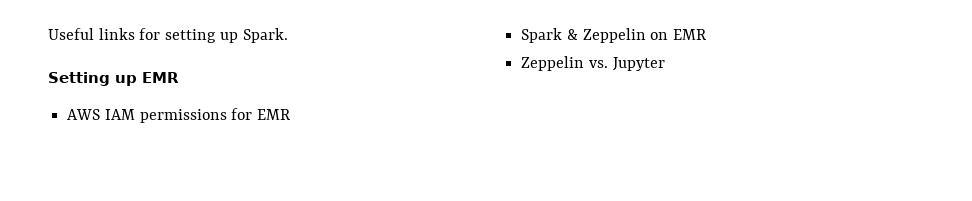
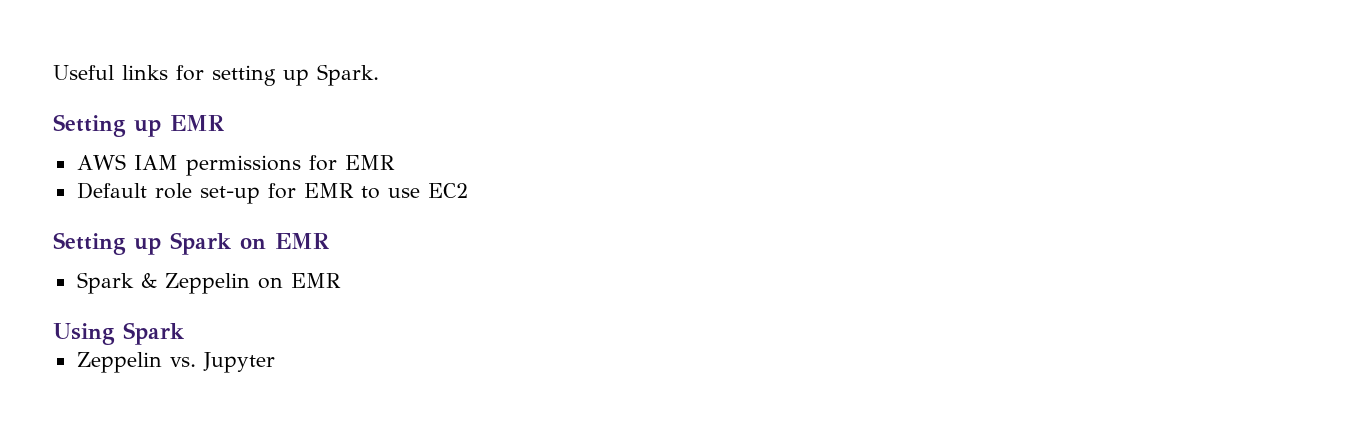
(291, 114) none -> [76,182,468,204] [53,232,329,255] // Default role set-up for EMR to use EC2 // Setting up Spark on EMR
(707, 34) none -> [53,322,184,345] // Using Spark

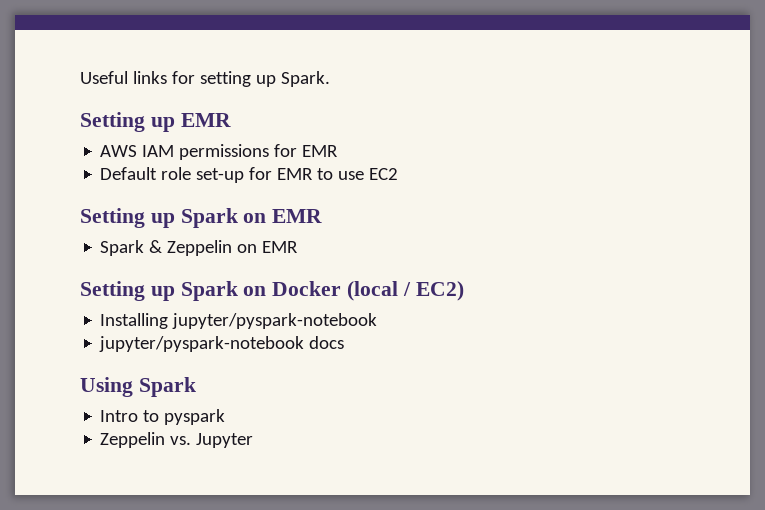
(341, 280) none -> [80,281,464,301] [100,313,378,329] [99,336,345,352] // Setting up Spark on Docker (local / EC2) // Installing jupyter/pyspark-notebook // jupyter/pyspark-notebook docs
(184, 333) none -> [100,409,226,425] // Intro to pyspark

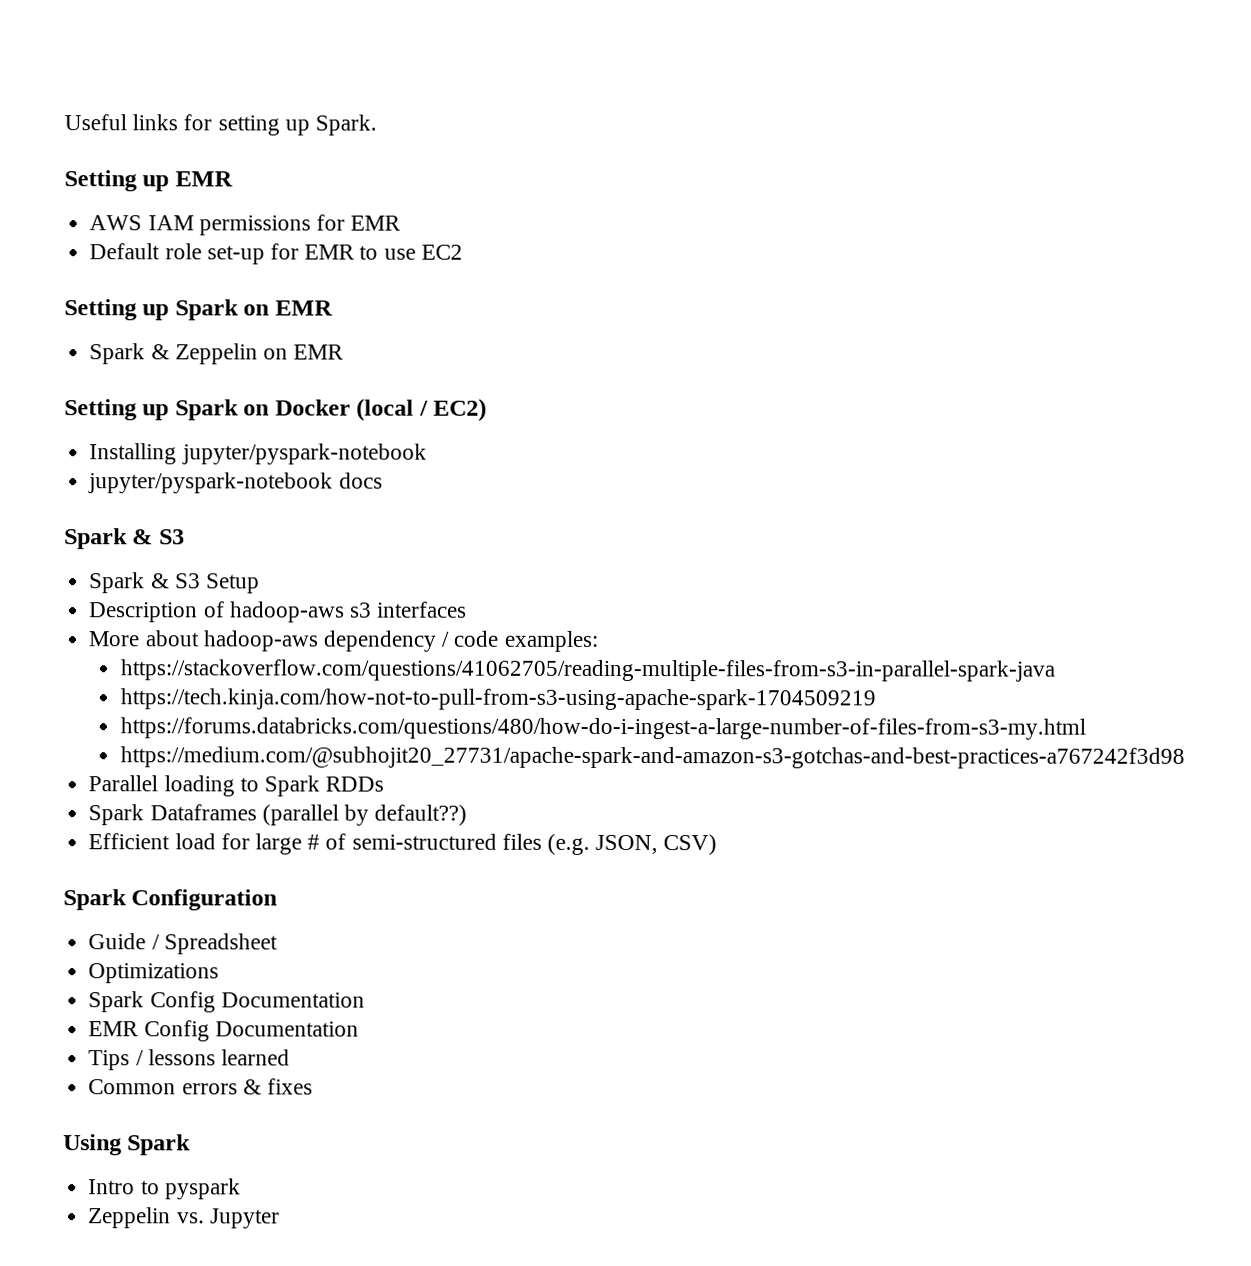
(345, 342) none -> [64,528,185,550] [89,572,260,594] [89,601,468,623] [88,630,599,652] [119,659,1055,682] [119,688,876,711] [119,717,1086,740] [119,746,1185,769] [88,775,385,797] [88,804,468,826] [88,833,718,856] [63,889,278,911] [88,933,278,955] [88,963,220,984] [88,991,365,1013] [88,1020,359,1042] [88,1049,290,1071] [88,1078,313,1095] // Spark & S3 // Spark & S3 Setup // Description of hadoop-aws s3 interfaces // More about hadoop-aws dependency / code examples: // https://stackoverflow.com/questions/41062705/reading-multiple-files-from-s3-in-parallel-spark-java // https://tech.kinja.com/how-not-to-pull-from-s3-using-apache-spark-1704509219 // https://forums.databricks.com/questions/480/how-do-i-ingest-a-large-number-of-files-from-s3-my.html // https://medium.com/@subhojit20_27731/apache-spark-and-amazon-s3-gotchas-and-best-practices-a767242f3d98 // Parallel loading to Spark RDDs // Spark Dataframes (parallel by default??) // Efficient load for large # of semi-structured files (e.g. JSON, CSV) // Spark Configuration // Guide / Spreadsheet // Optimizations // Spark Config Documentation // EMR Config Documentation // Tips / lessons learned // Common errors & fixes

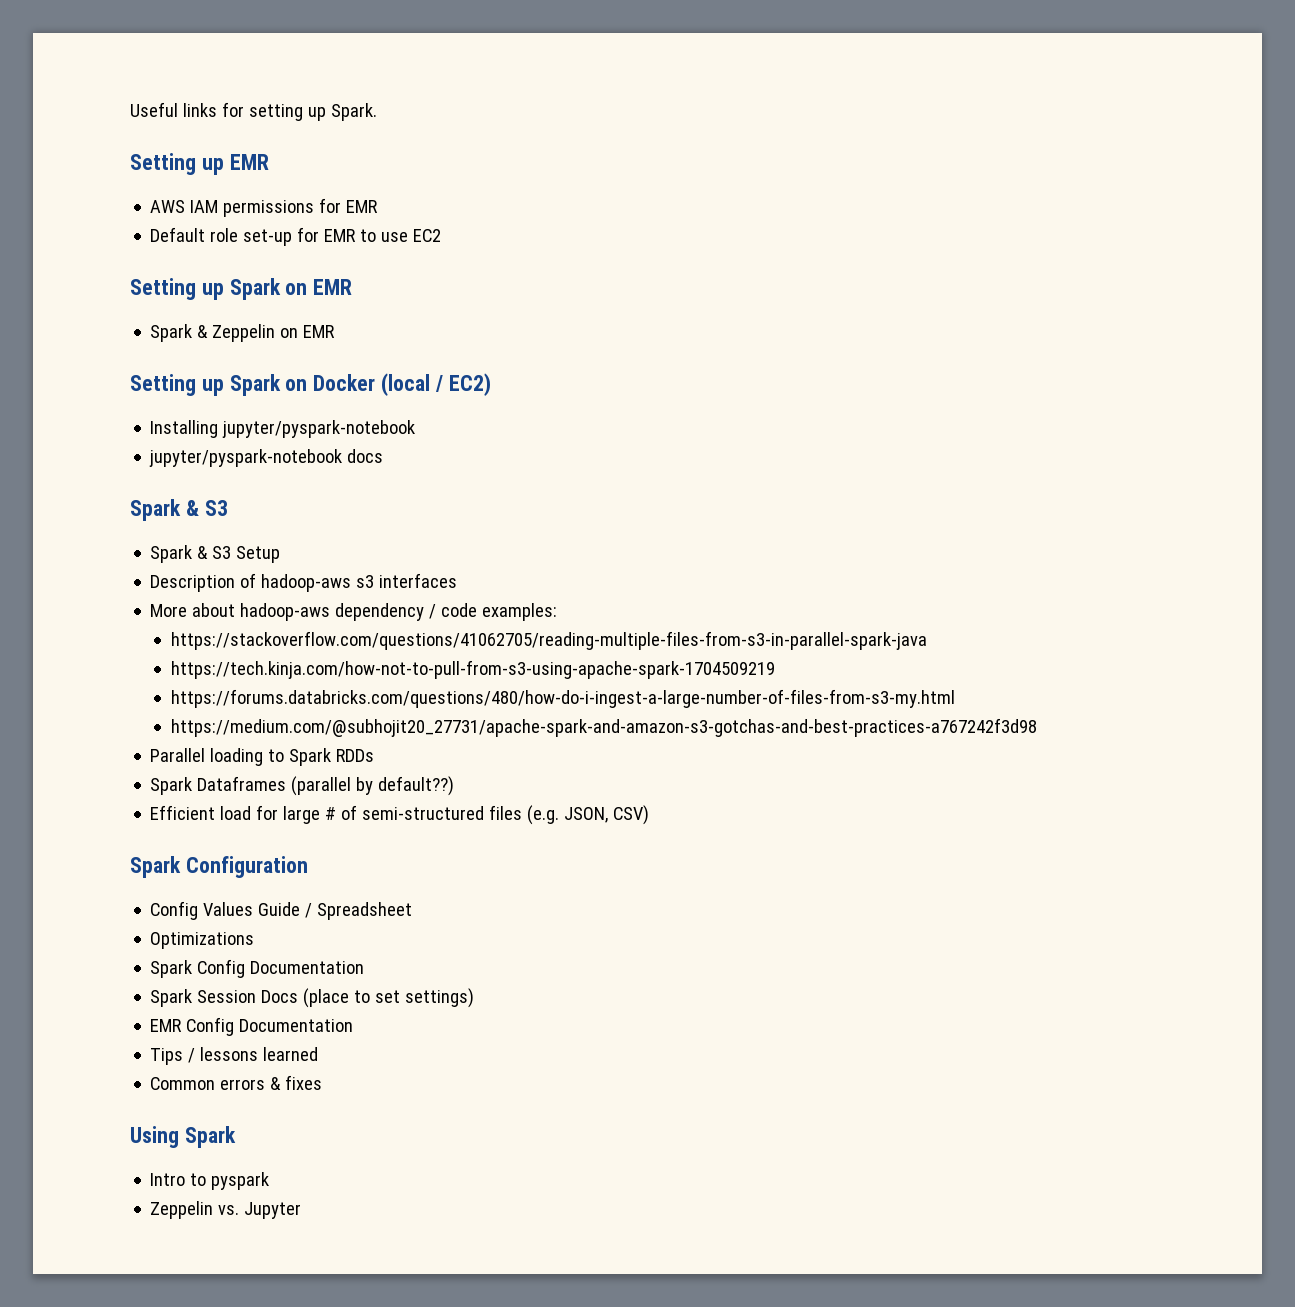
(278, 900) none -> [150,901,254,920] Config Values
(365, 1000) none -> [150,988,475,1008] // Spark Session Docs (place to set settings)

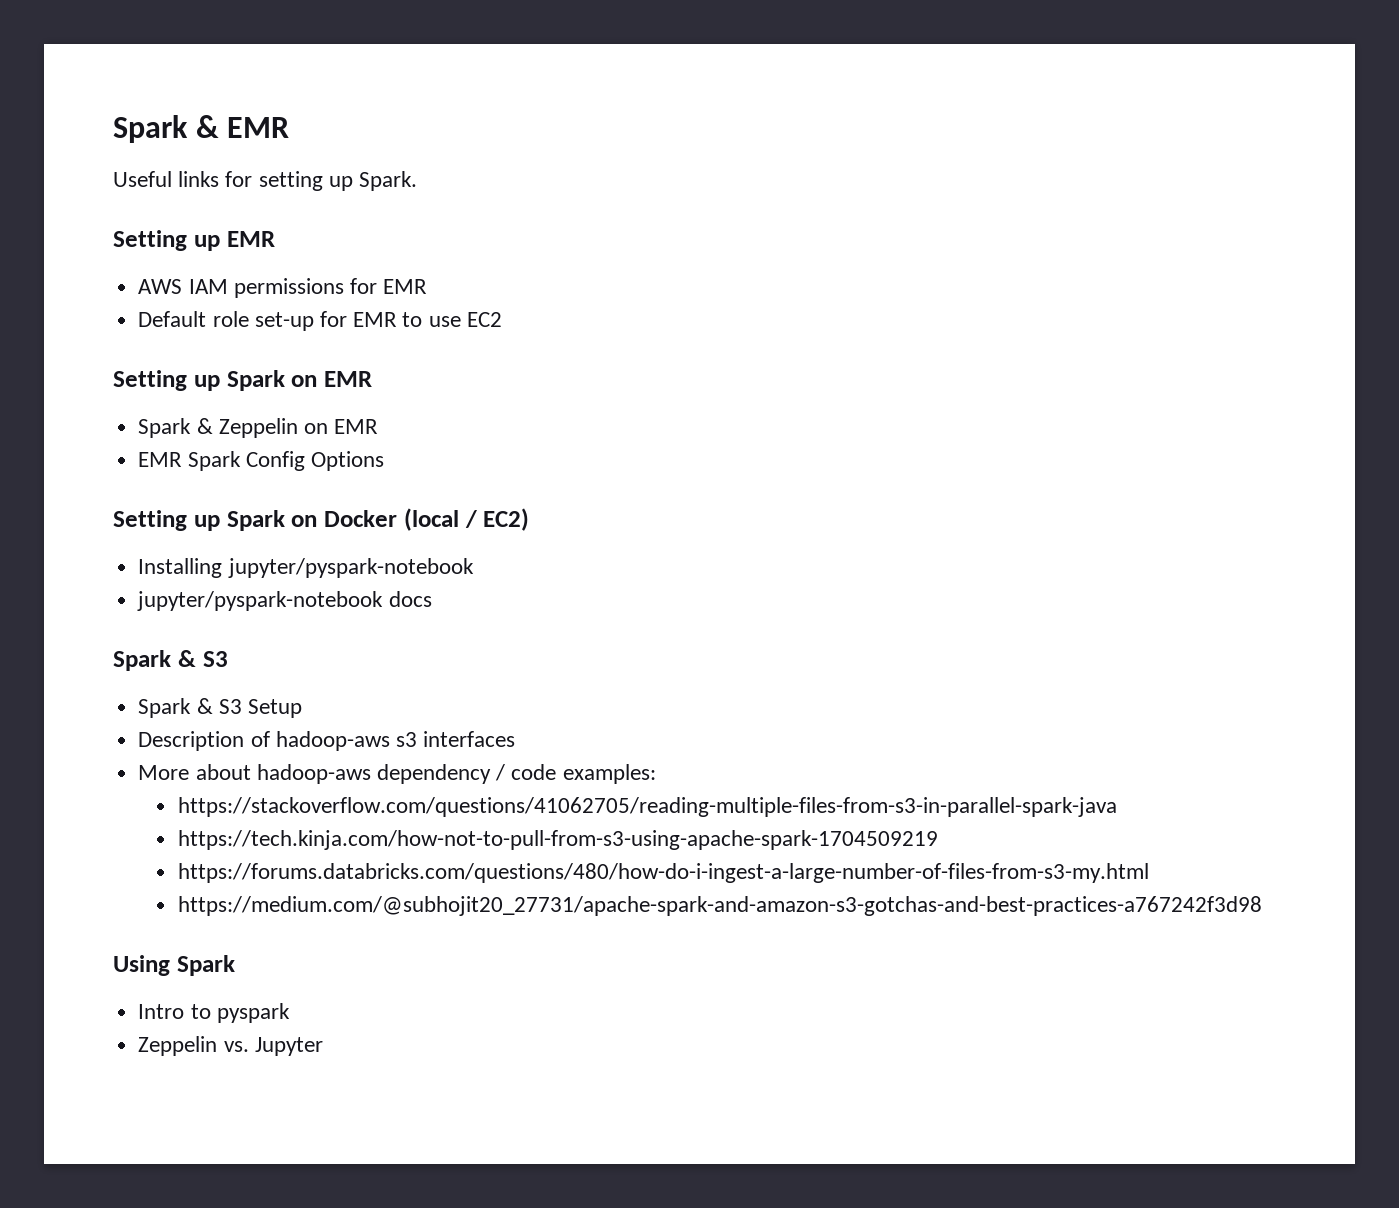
(130, 109) none -> [113,115,290,143] Spark & EMR //
(336, 331) none -> [138,451,384,471] // EMR Spark Config Options
[150,748,375,766] [150,776,455,796] [150,805,650,825] [130,856,308,878] [150,901,413,920] [150,932,255,949] [150,959,365,978] [150,988,475,1008] [150,1017,354,1036] [150,1047,319,1065] [150,1075,323,1090] // Parallel loading to Spark RDDs // Spark Dataframes (parallel by default??) // Efficient load for large # of semi-structured files (e.g. JSON, CSV) // Spark Configuration // Config Values Guide / Spreadsheet // Optimizations // Spark Config Documentation // Spark Session Docs (place to set settings) // EMR Config Documentation // Tips / lessons learned // Common errors & fixes -> (1263, 906) none

